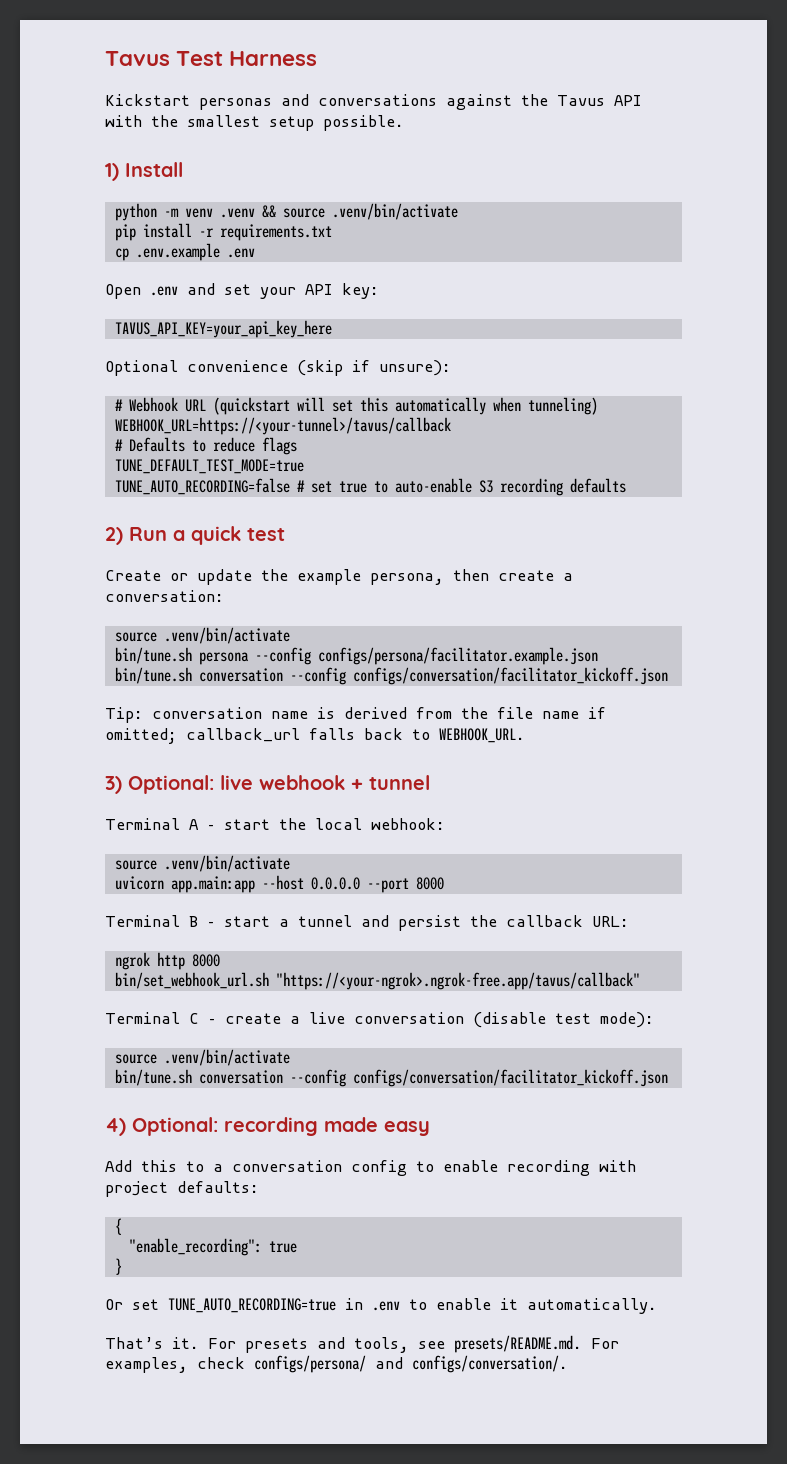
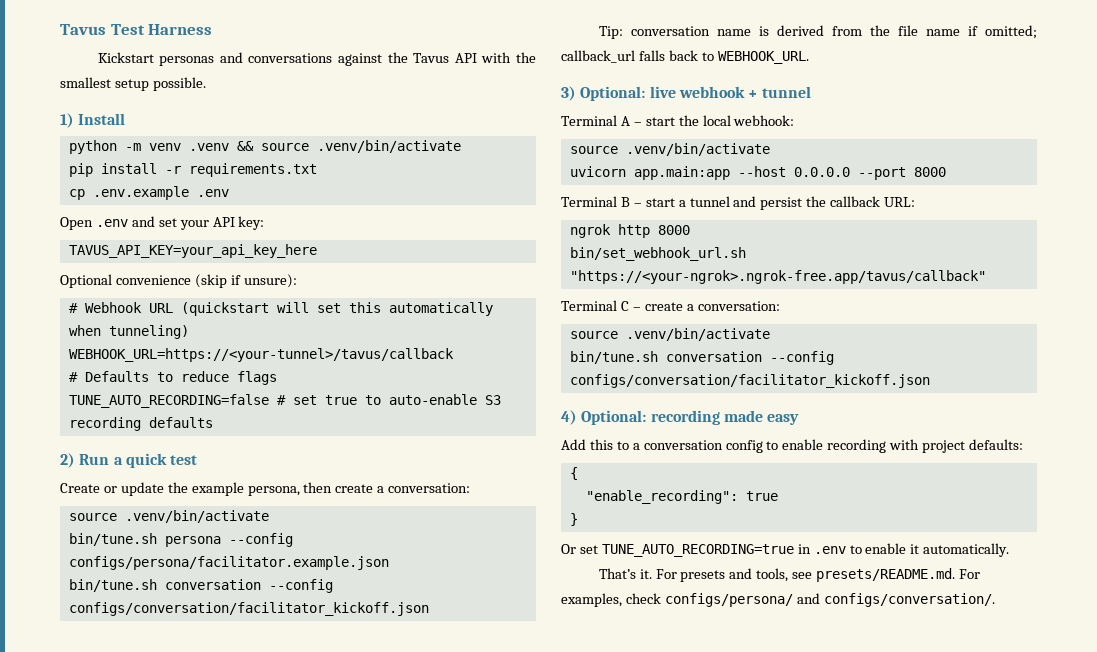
[114,459,304,474] // TUNE_DEFAULT_TEST_MODE=true -> (277, 378) none
[309,1012,654,1028] live conversation (disable test mode): -> [697,301,780,311] conversation:

